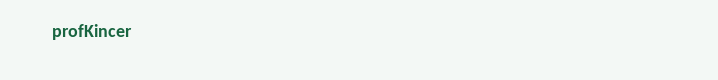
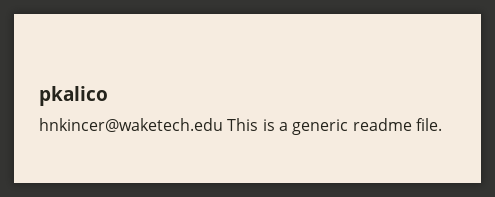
[52,24,132,40] profKincer -> [39,86,108,106] [39,118,442,135] pkalico // hnkincer@waketech.edu This is a generic readme file.

